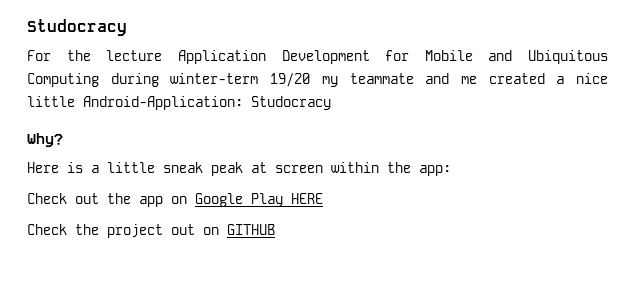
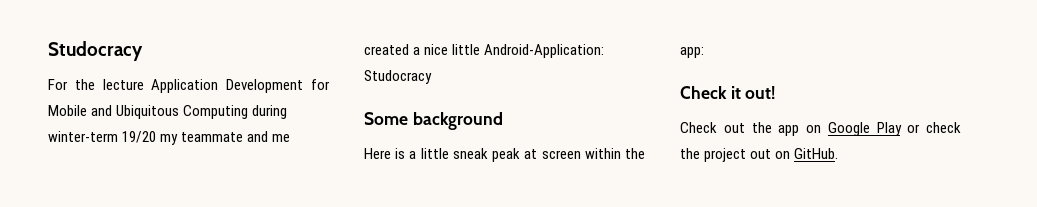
[27,133,63,147] Why? -> [364,112,503,130] Some background
(451, 170) none -> [680,86,776,99] // Check it out!
[291,193,323,204] [27,224,67,235] HERE // Check -> [907,122,961,133] or check
[227,224,275,235] GITHUB -> [794,148,839,159] GitHub.

